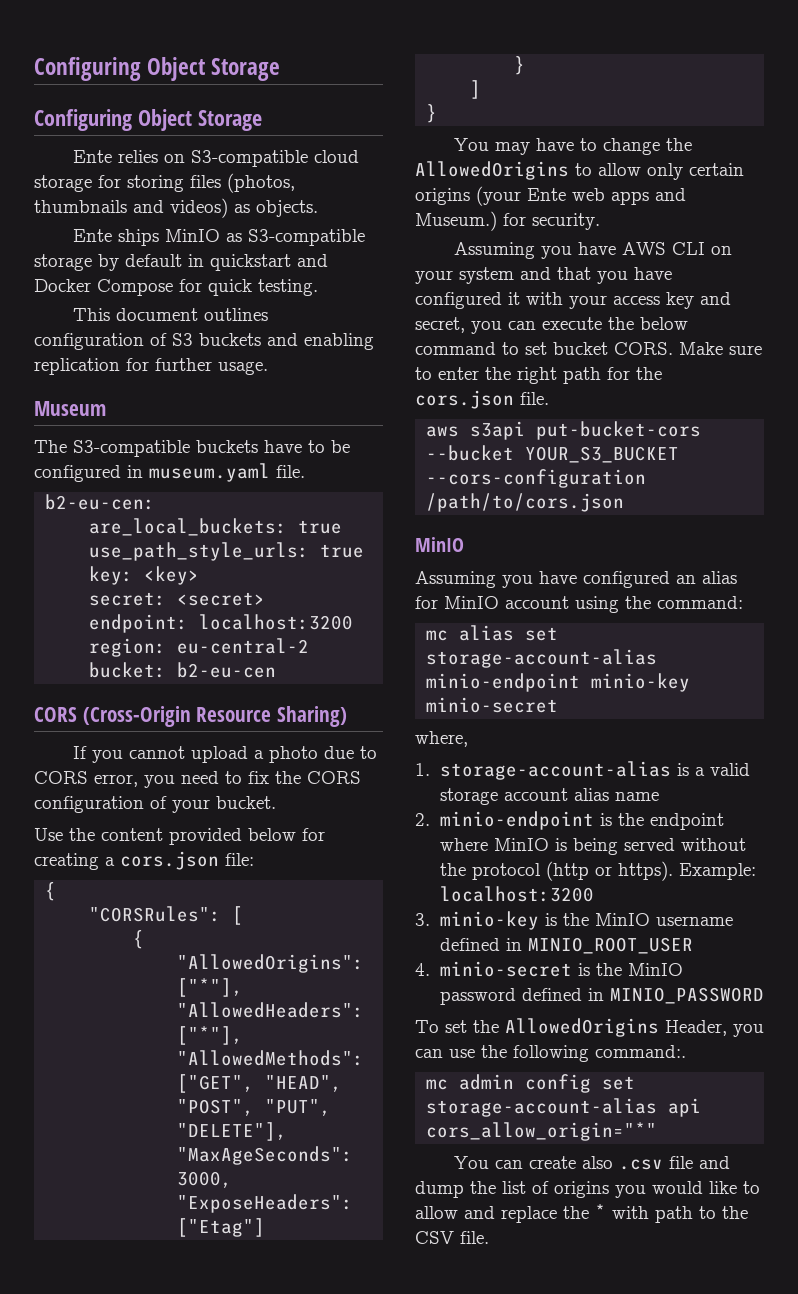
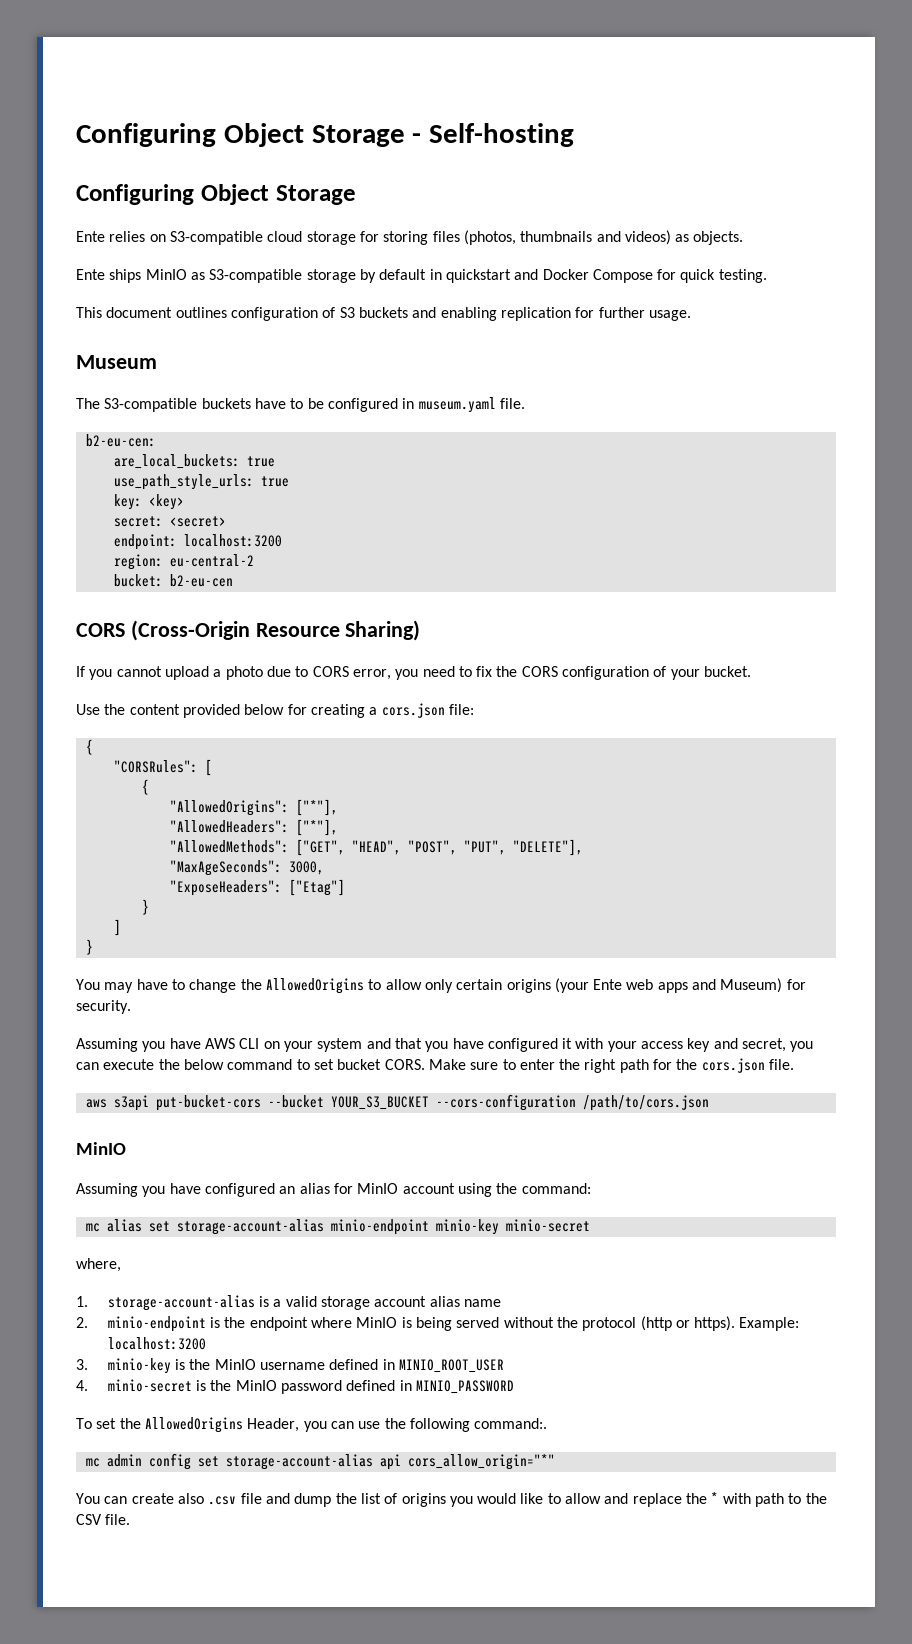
[34,57,281,81] Configuring Object Storage -> [76,123,575,147] Configuring Object Storage - Self-hosting
[415,211,497,231] Museum.) -> [720,978,783,993] Museum)

